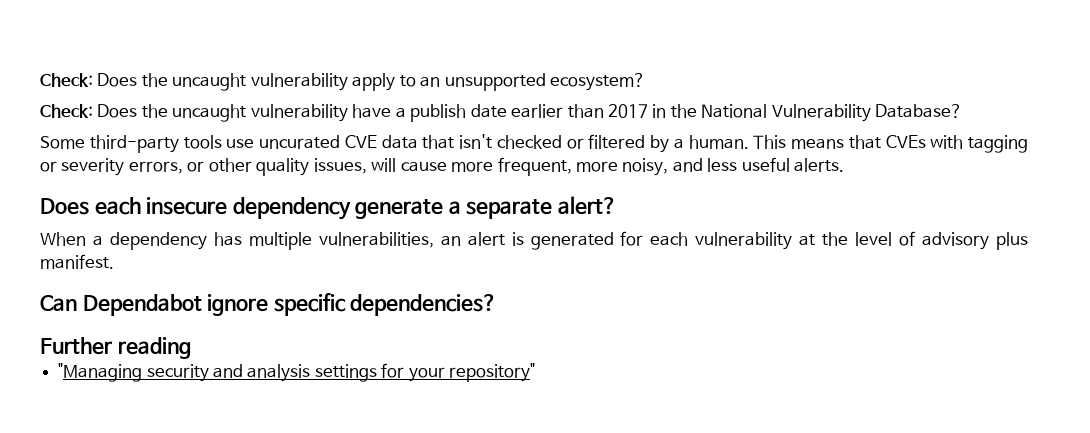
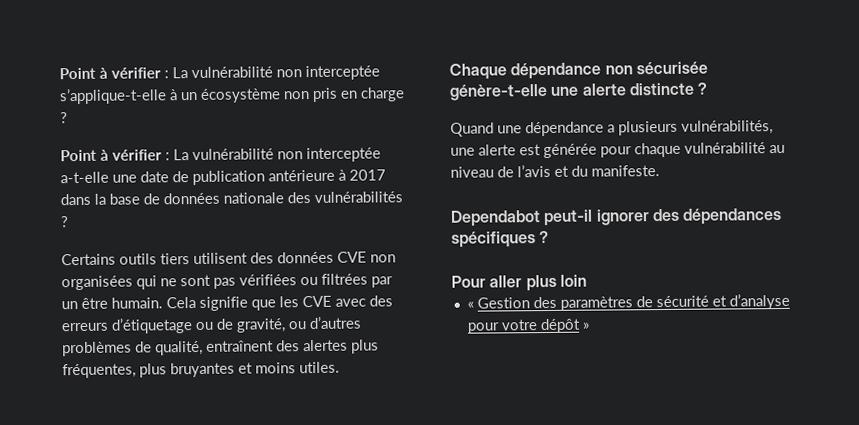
[40,73,646,91] [40,104,963,122] [40,134,1028,153] [40,157,845,176] [40,196,617,220] [40,231,1028,250] [40,254,114,269] [40,293,498,316] [40,337,191,359] [58,363,536,382] Check: Does the uncaught vulnerability apply to an unsupported ecosystem? // Check: Does the uncaught vulnerability have a publish date earlier than 2017 in the National Vulnerability Database? // Some third-party tools use uncurated CVE data that isn't checked or filtered by a human. This means that CVEs with tagging or severity errors, or other quality issues, will cause more frequent, more noisy, and less useful alerts. // Does each insecure dependency generate a separate alert? // When a dependency has multiple vulnerabilities, an alert is generated for each vulnerability at the level of advisory plus manifest. // Can Dependabot ignore specific dependencies? // Further reading // "Managing security and analysis settings for your repository" -> [59,65,380,81] [59,87,405,105] [60,112,68,124] [60,147,381,163] [60,169,386,186] [60,191,403,206] [61,216,69,228] [61,251,396,266] [61,273,393,291] [61,295,393,311] [61,316,361,334] [62,339,379,357] [62,361,340,379] [449,61,708,80] [449,82,709,101] [450,120,773,137] [450,142,785,159] [450,164,660,178] [450,207,783,227] [451,230,550,248] [451,274,587,292] [466,293,790,311] [466,318,590,334] Point à vérifier : La vulnérabilité non interceptée s’applique-t-elle à un écosystème non pris en charge ? // Point à vérifier : La vulnérabilité non interceptée a-t-elle une date de publication antérieure à 2017 dans la base de données nationale des vulnérabilités ? // Certains outils tiers utilisent des données CVE non organisées qui ne sont pas vérifiées ou filtrées par un être humain. Cela signifie que les CVE avec des erreurs d’étiquetage ou de gravité, ou d’autres problèmes de qualité, entraînent des alertes plus fréquentes, plus bruyantes et moins utiles. // Chaque dépendance non sécurisée génère-t-elle une alerte distincte ? // Quand une dépendance a plusieurs vulnérabilités, une alerte est générée pour chaque vulnérabilité au niveau de l’avis et du manifeste. // Dependabot peut-il ignorer des dépendances spécifiques ? // Pour aller plus loin // « Gestion des paramètres de sécurité et d’analyse pour votre dépôt »

